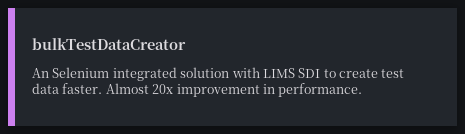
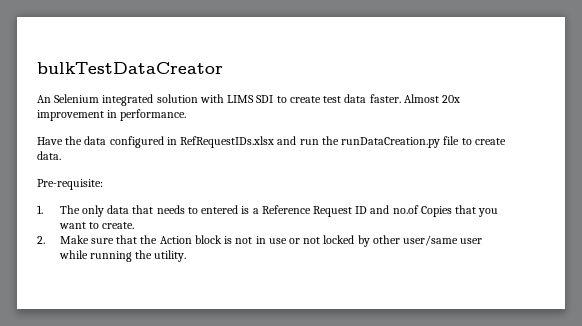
(363, 90) none -> [37,136,506,148] [37,151,61,160] [37,179,103,190] [37,205,499,217] [58,222,135,229] [37,235,483,247] [58,250,187,262] // Have the data configured in RefRequestIDs.xlsx and run the runDataCreation.py file to create data. // Pre-requisite: // 1. The only data that needs to entered is a Reference Request ID and no.of Copies that you want to create. // 2. Make sure that the Action block is not in use or not locked by other user/same user while running the utility.

